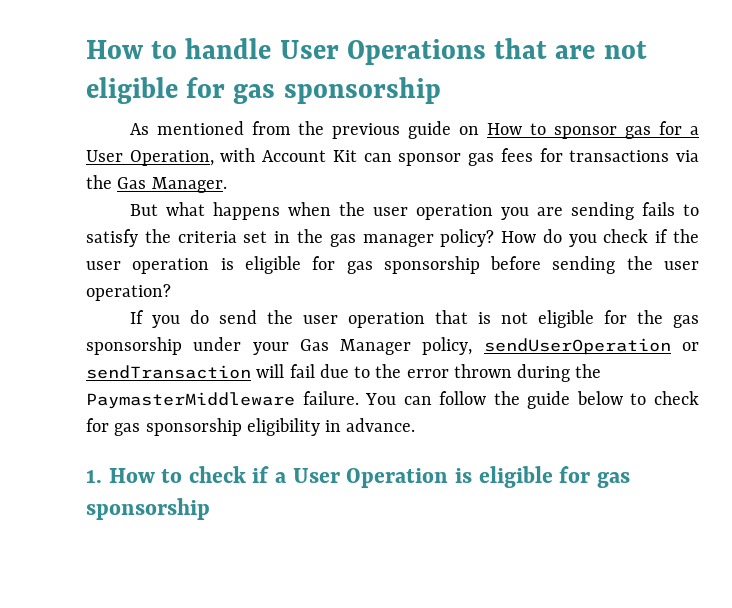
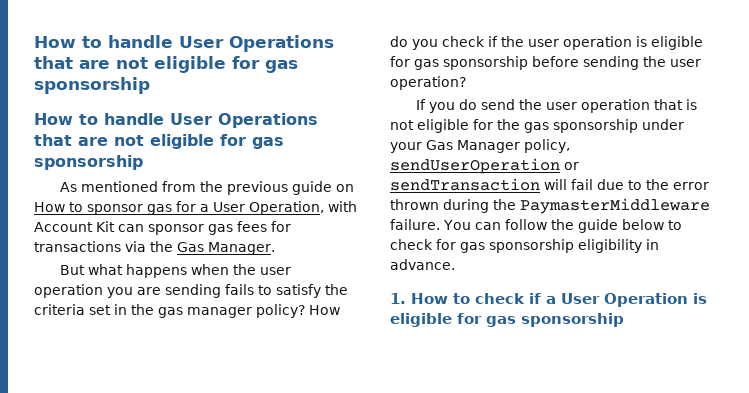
(441, 90) none -> [34,113,318,128] [34,134,284,149] [34,155,143,170] // How to handle User Operations that are not eligible for gas sponsorship

